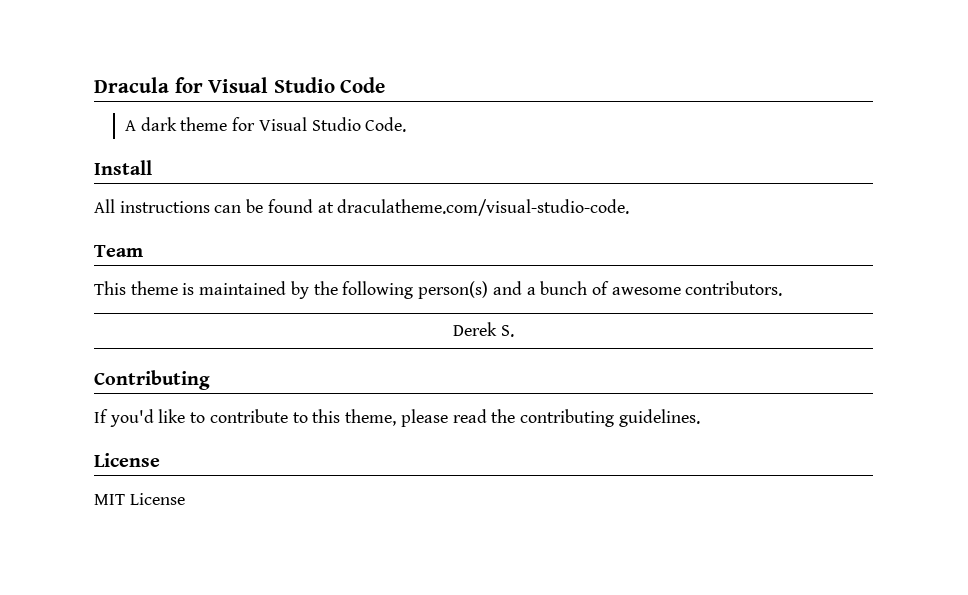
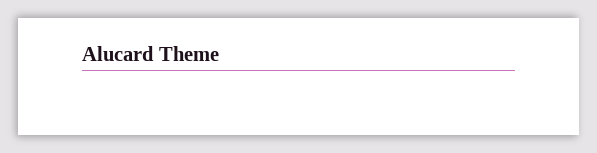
[94,77,386,93] [124,117,407,132] [94,160,152,175] [94,199,630,216] [94,245,143,257] [94,281,783,299] [453,322,514,337] [94,370,210,390] [94,409,700,427] [94,453,160,467] [94,493,185,505] Dracula for Visual Studio Code // A dark theme for Visual Studio Code. // Install // All instructions can be found at draculatheme.com/visual-studio-code. // Team // This theme is maintained by the following person(s) and a bunch of awesome contributors. // Derek S. // Contributing // If you'd like to contribute to this theme, please read the contributing guidelines. // License // MIT License -> [82,46,219,61] Alucard Theme

